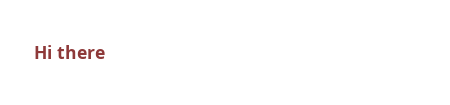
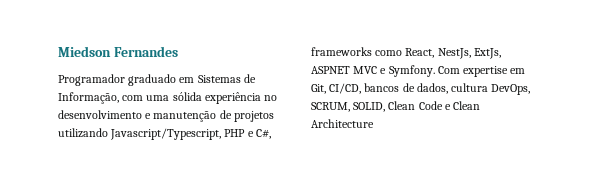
[34,45,105,59] Hi there -> [58,46,178,57] [58,74,256,86] [58,92,278,104] [58,110,274,122] [58,128,271,140] [311,47,501,59] [311,65,526,77] [311,83,531,95] [311,101,481,112] [311,119,374,128] Miedson Fernandes // Programador graduado em Sistemas de Informação, com uma sólida experiência no desenvolvimento e manutenção de projetos utilizando Javascript/Typescript, PHP e C#, frameworks como React, NestJs, ExtJs, ASPNET MVC e Symfony. Com expertise em Git, CI/CD, bancos de dados, cultura DevOps, SCRUM, SOLID, Clean Code e Clean Architecture

